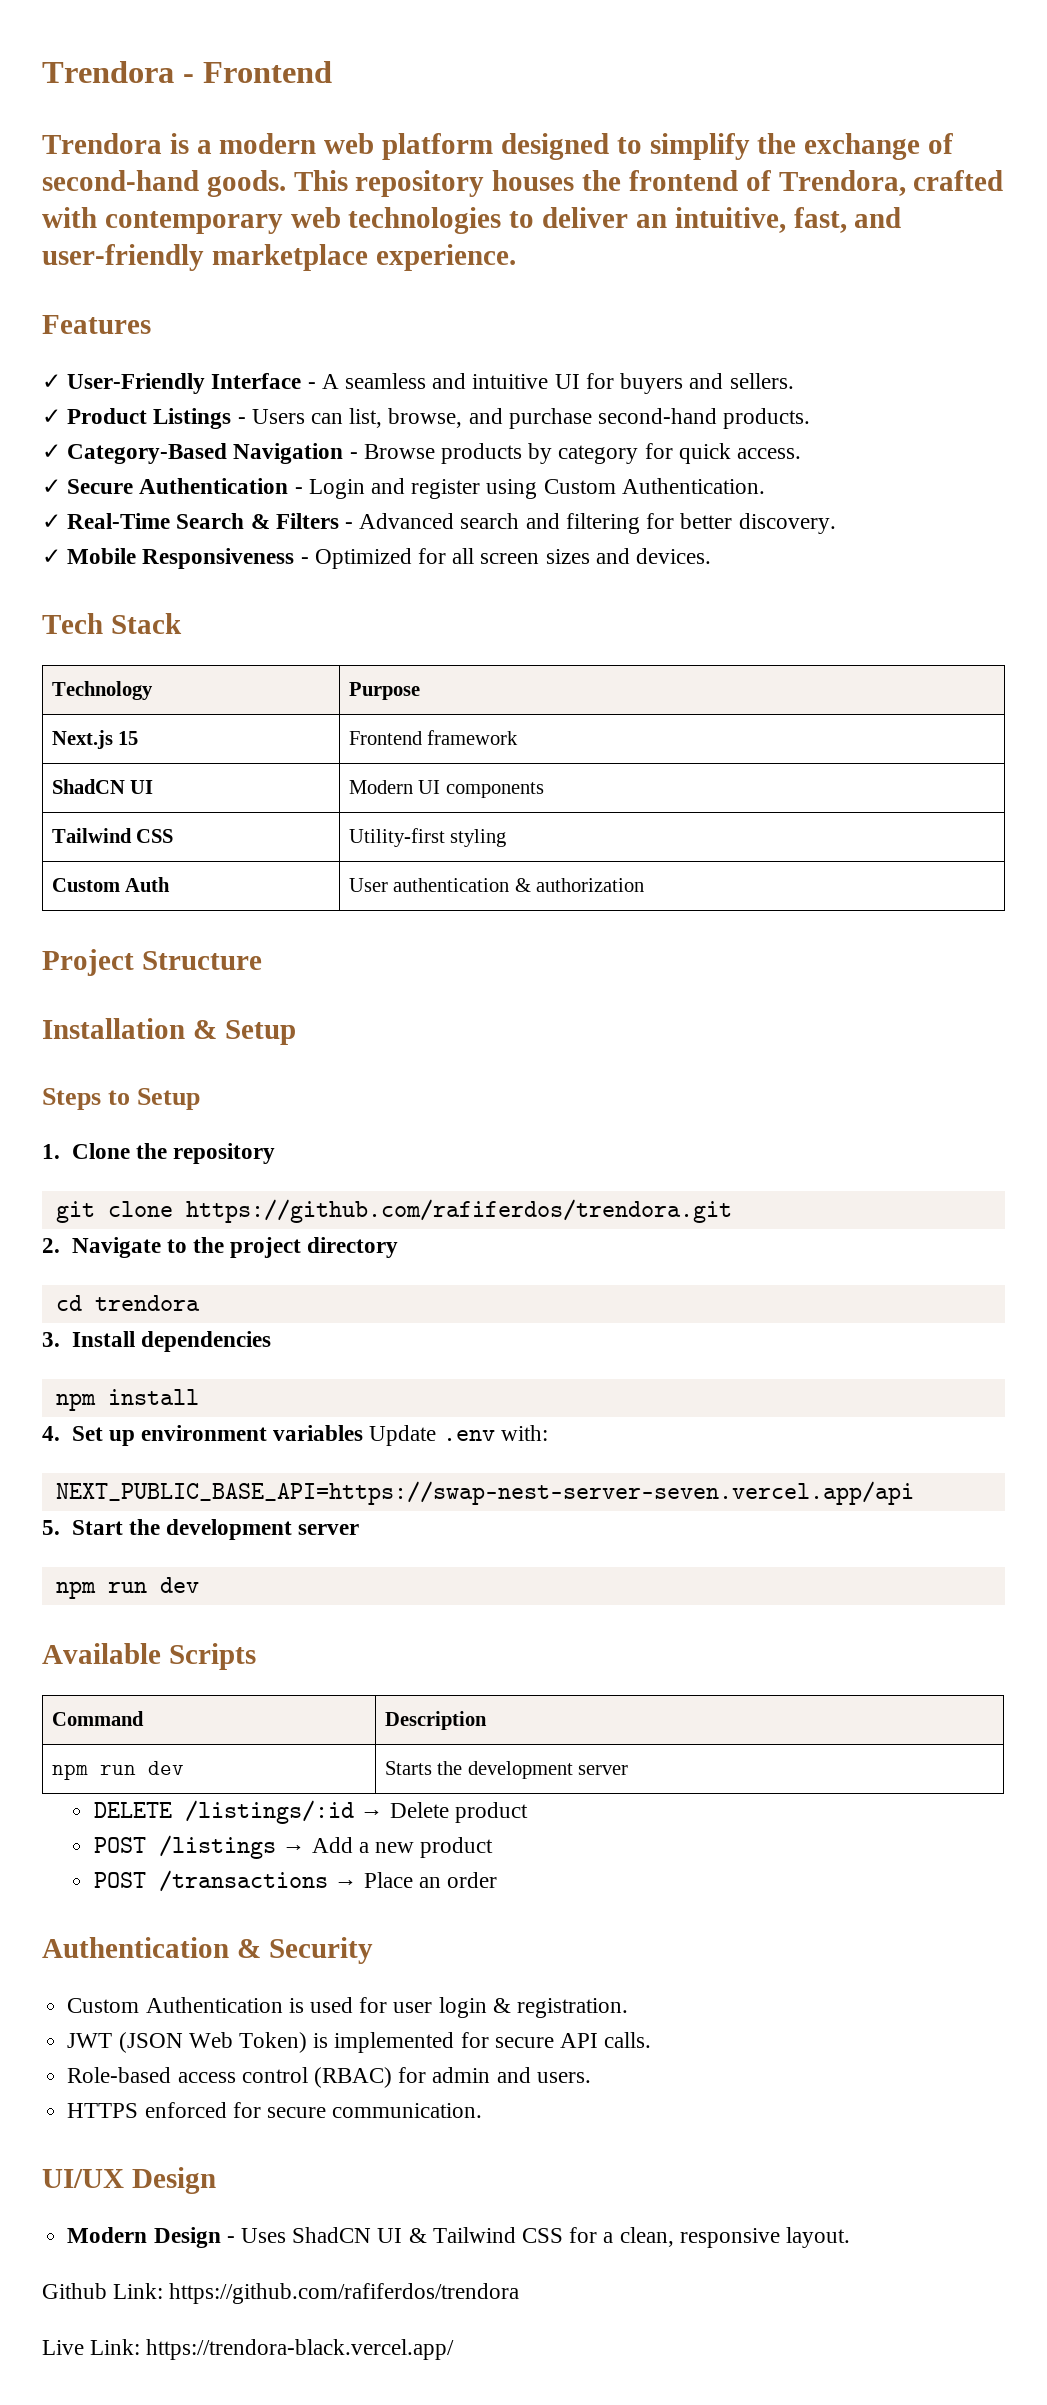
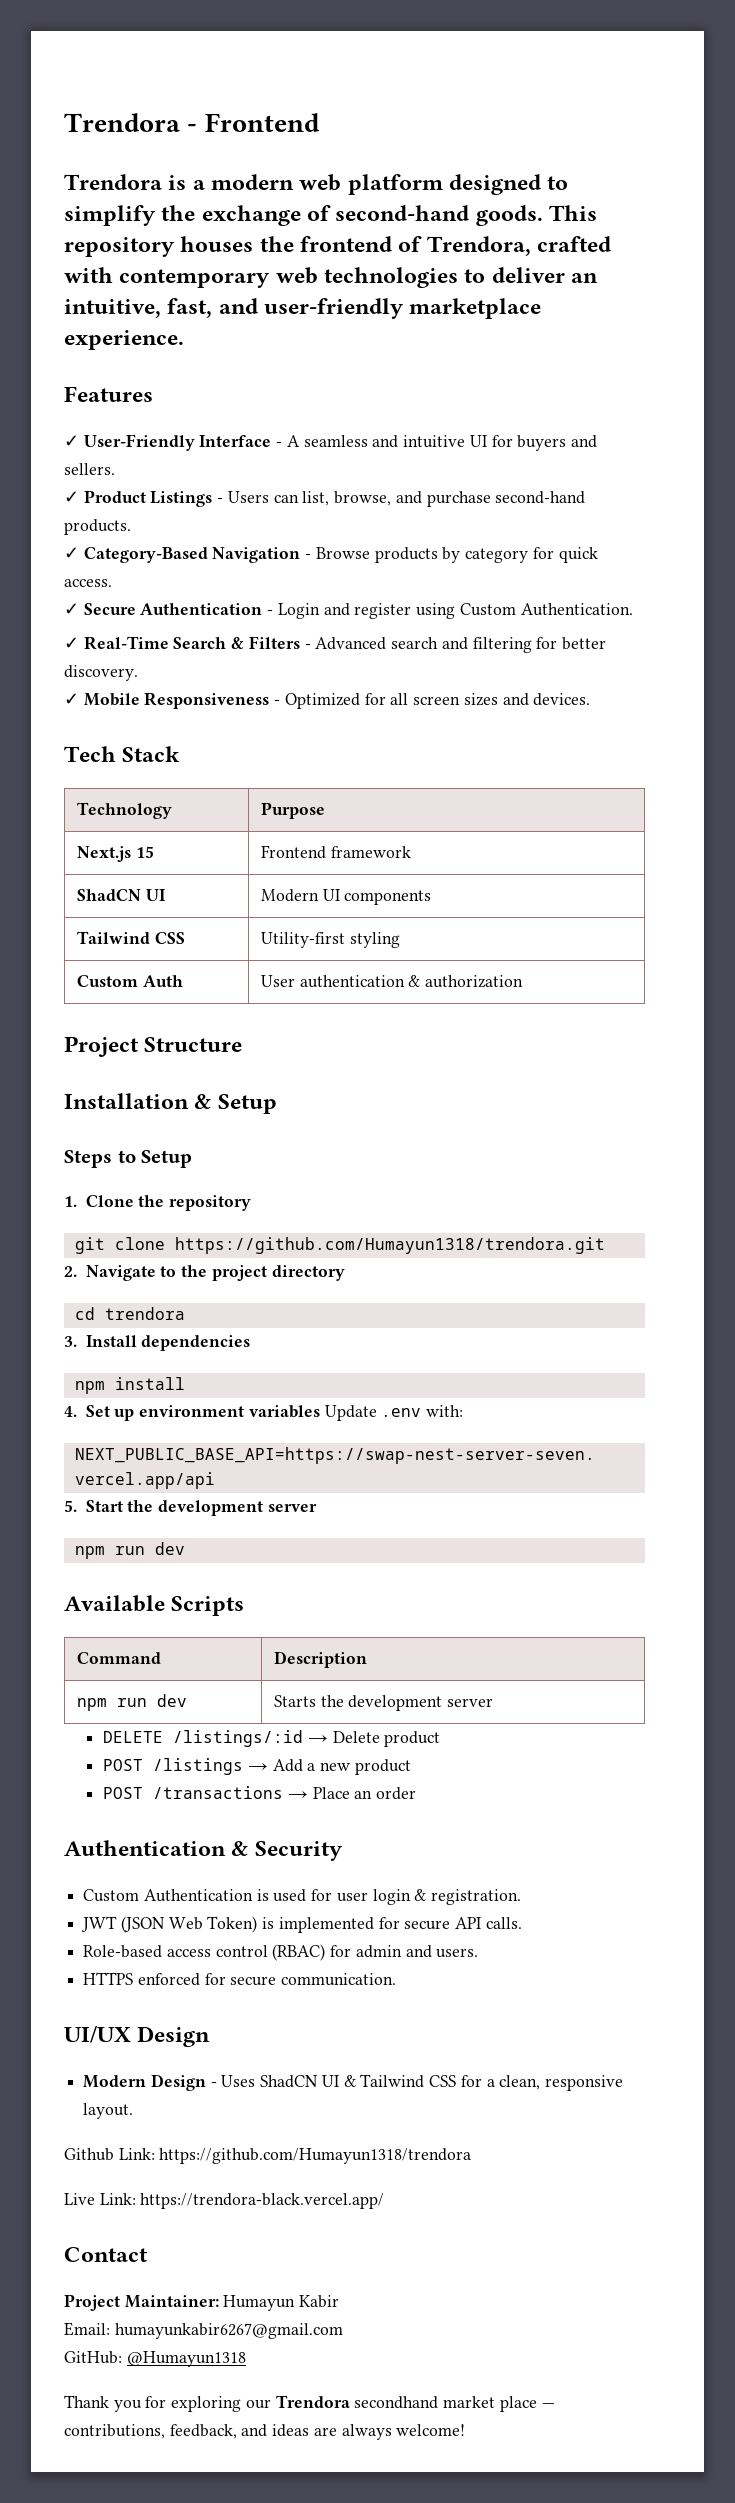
[185,1199,732,1223] https://github.com/rafiferdos/trendora.git -> [174,1237,605,1254] https://github.com/Humayun1318/trendora.git
[169,2283,520,2304] https://github.com/rafiferdos/trendora -> [159,2148,472,2164] https://github.com/Humayun1318/trendora
(455, 2349) none -> [64,2247,148,2262] [64,2294,340,2311] [64,2322,343,2339] [64,2351,246,2367] [64,2395,555,2412] [64,2424,466,2440] // Contact // Project Maintainer: Humayun Kabir // Email: humayunkabir6267@gmail.com // GitHub: @Humayun1318 // Thank you for exploring our Trendora secondhand market place — contributions, feedback, and ideas are always welcome!

